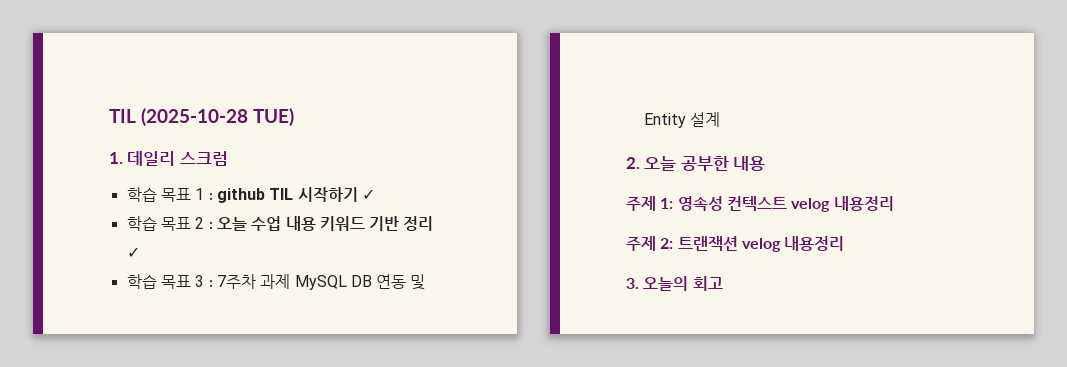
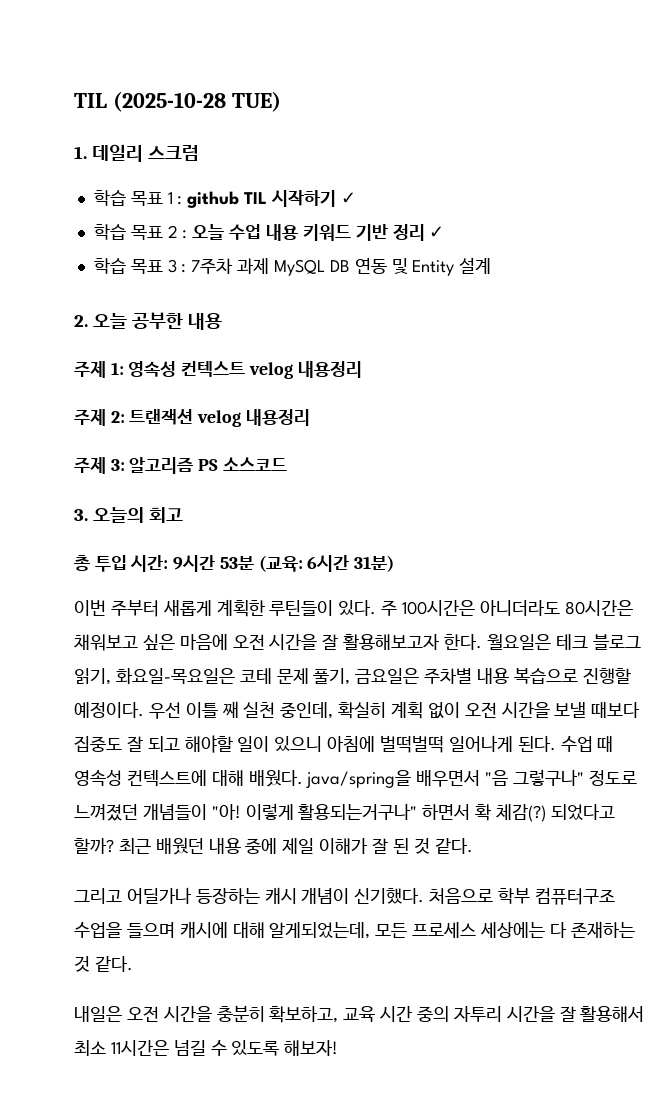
[626,276,723,291] 3. 오늘의 회고 -> [74,457,287,474] [74,507,184,523] [74,555,395,572] [74,599,633,617] [74,634,641,651] [74,667,631,685] [74,701,641,719] [74,735,614,753] [74,769,637,788] [74,803,615,822] [74,838,473,855] [74,887,615,905] [74,921,635,939] [74,956,133,972] [74,1005,645,1023] [74,1040,339,1056] 주제 3: 알고리즘 PS 소스코드 // 3. 오늘의 회고 // 총 투입 시간: 9시간 53분 (교육: 6시간 31분) // 이번 주부터 새롭게 계획한 루틴들이 있다. 주 100시간은 아니더라도 80시간은 채워보고 싶은 마음에 오전 시간을 잘 활용해보고자 한다. 월요일은 테크 블로그 읽기, 화요일-목요일은 코테 문제 풀기, 금요일은 주차별 내용 복습으로 진행할 예정이다. 우선 이틀 째 실천 중인데, 확실히 계획 없이 오전 시간을 보낼 때보다 집중도 잘 되고 해야할 일이 있으니 아침에 벌떡벌떡 일어나게 된다. 수업 때 영속성 컨텍스트에 대해 배웠다. java/spring을 배우면서 "음 그렇구나" 정도로 느껴졌던 개념들이 "아! 이렇게 활용되는거구나" 하면서 확 체감(?) 되었다고 할까? 최근 배웠던 내용 중에 제일 이해가 잘 된 것 같다. // 그리고 어딜가나 등장하는 캐시 개념이 신기했다. 처음으로 학부 컴퓨터구조 수업을 들으며 캐시에 대해 알게되었는데, 모든 프로세스 세상에는 다 존재하는 것 같다. // 내일은 오전 시간을 충분히 확보하고, 교육 시간 중의 자투리 시간을 잘 활용해서 최소 11시간은 넘길 수 있도록 해보자!

